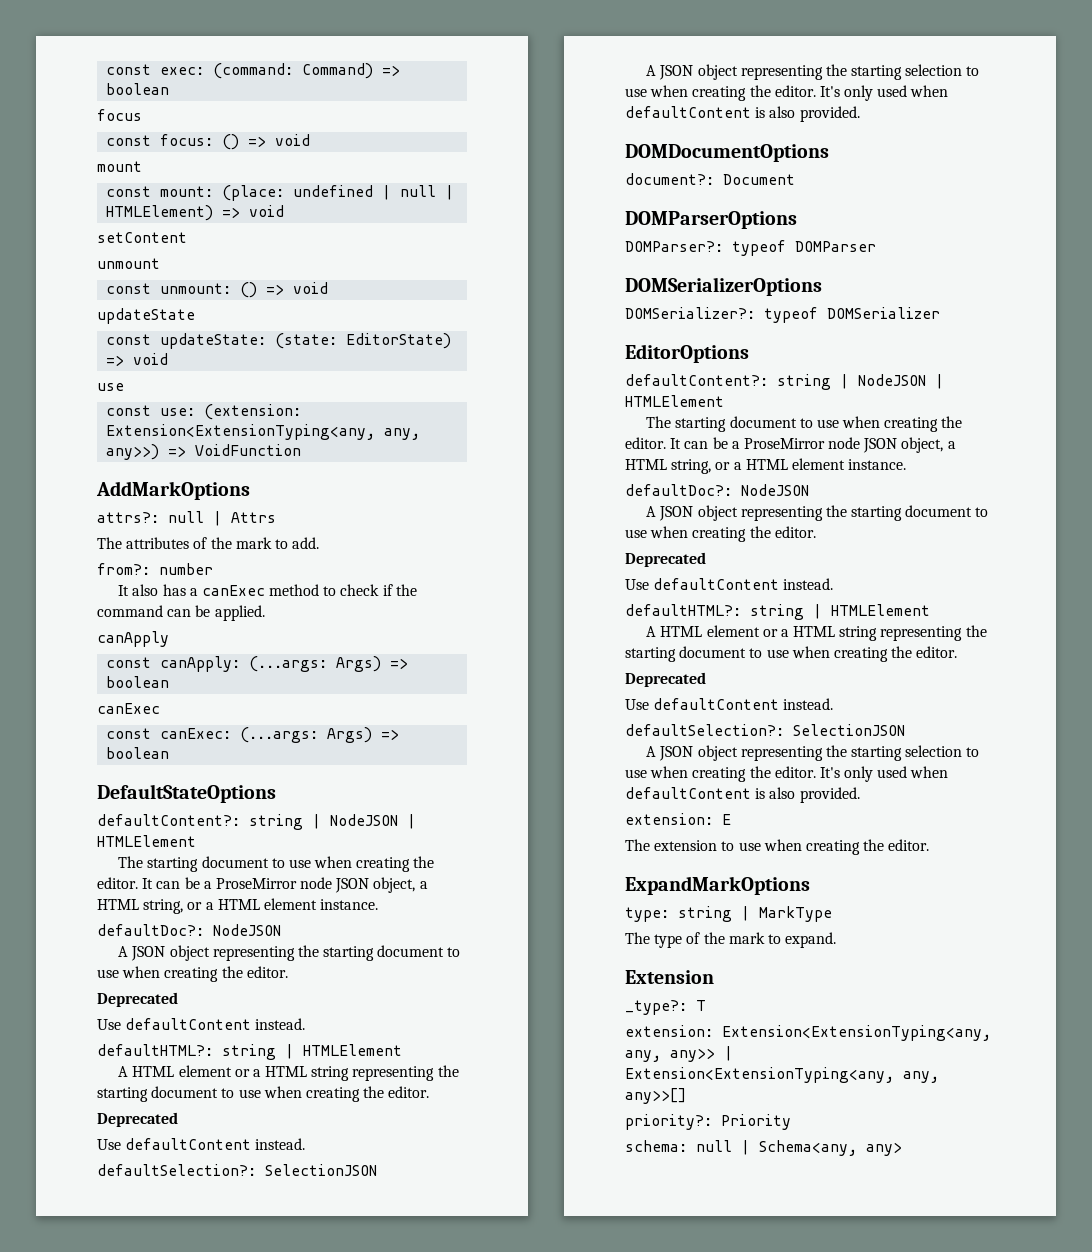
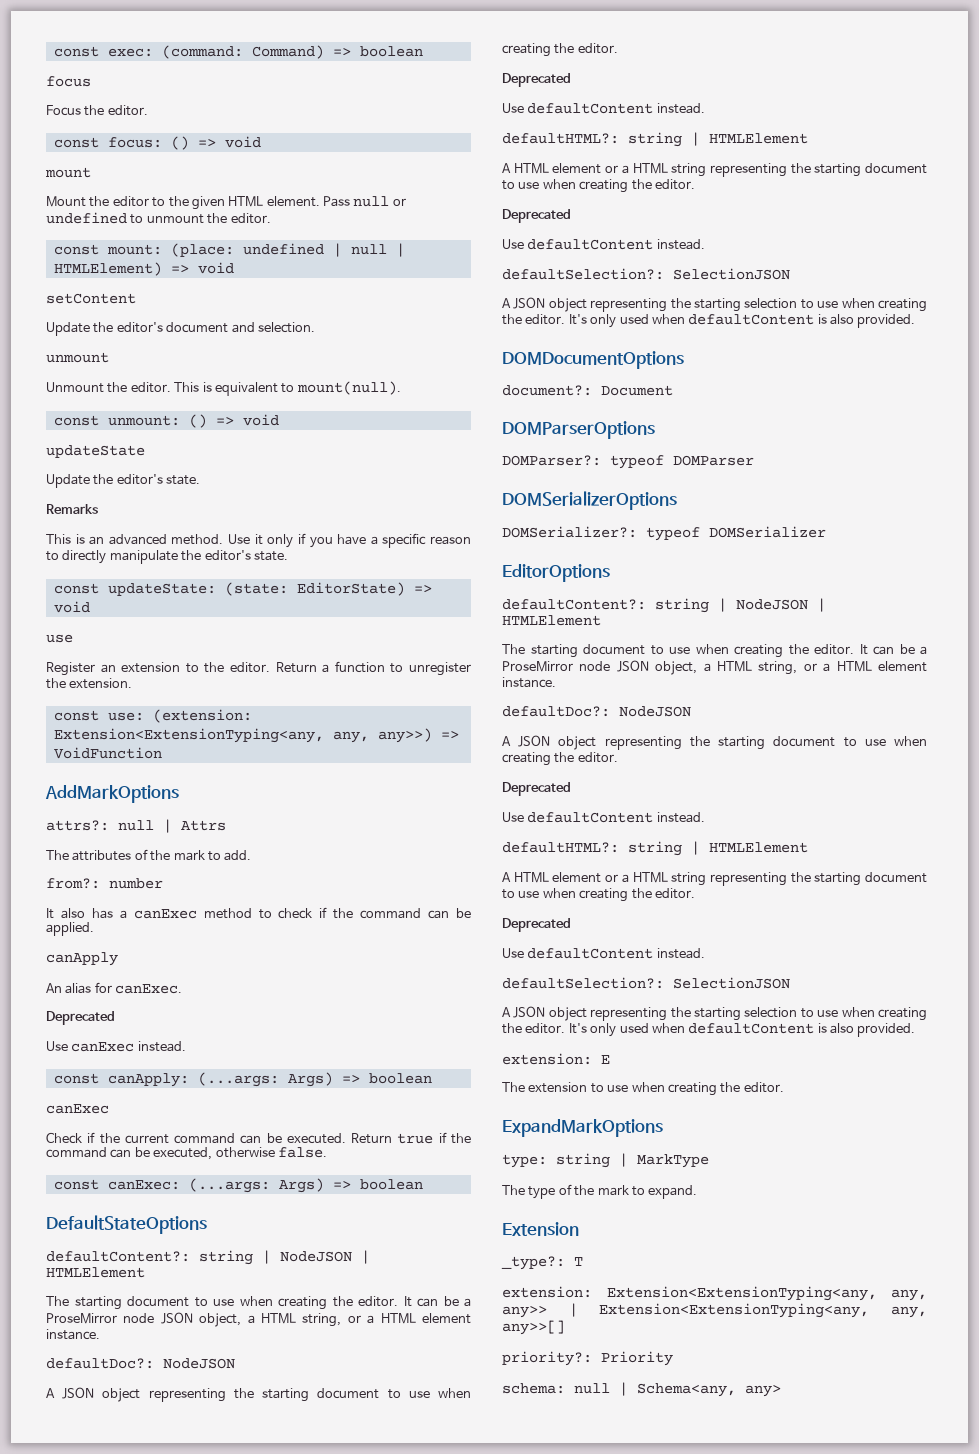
(142, 115) none -> [46,105,148,116] // Focus the editor.
(142, 166) none -> [46,196,406,210] [46,212,271,224] // Mount the editor to the given HTML element. Pass null or undefined to unmount the editor.
[97,258,160,269] unmount -> [46,322,315,336] [46,352,109,363] [46,381,401,396] Update the editor's document and selection. // unmount // Unmount the editor. This is equivalent to mount(null).
(195, 316) none -> [46,474,201,488] [46,504,98,514] [46,533,472,548] [46,550,288,564] // Update the editor's state. // Remarks // This is an advanced method. Use it only if you have a specific reason to directly manipulate the editor's state.
(124, 387) none -> [46,661,472,676] [46,678,133,689] // Register an extension to the editor. Return a function to unregister the extension.
(169, 639) none -> [46,982,183,994] [46,1011,115,1025] [46,1041,186,1052] // An alias for canExec. // Deprecated // Use canExec instead.
(160, 708) none -> [46,1132,471,1144] [46,1147,327,1160] // Check if the current command can be executed. Return true if the command can be executed, otherwise false.

